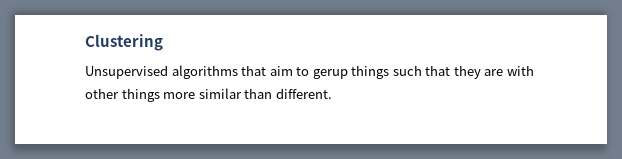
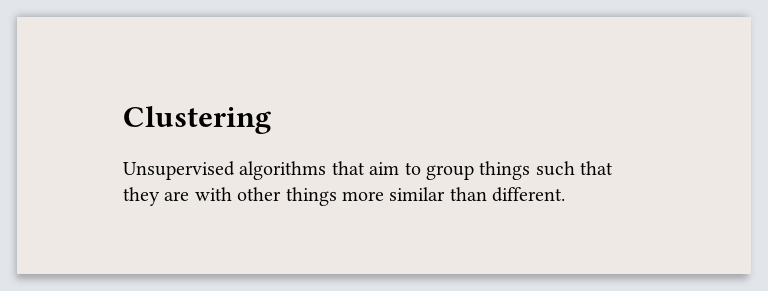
[312,69,348,79] gerup -> [426,165,474,180] group

